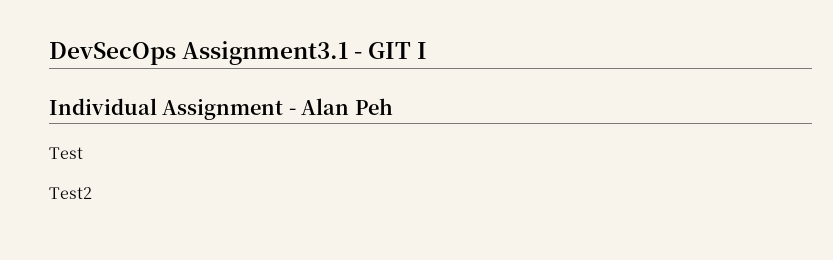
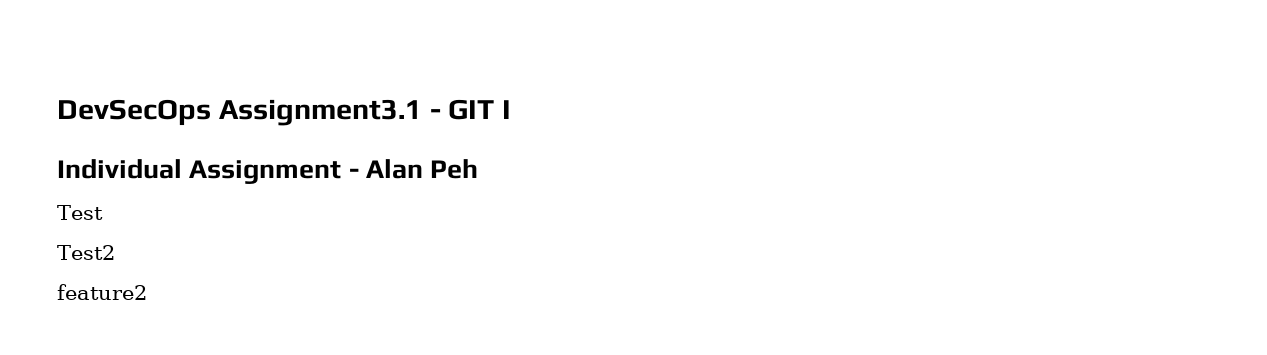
(92, 193) none -> [57,284,147,300] // feature2

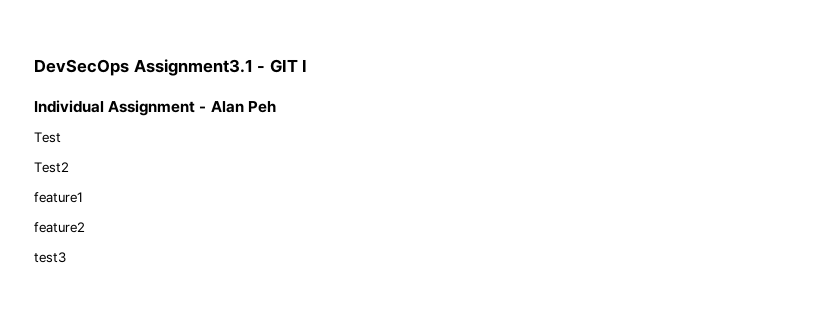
(115, 252) none -> [34,192,83,203] // feature1
(147, 292) none -> [34,252,66,263] // test3

